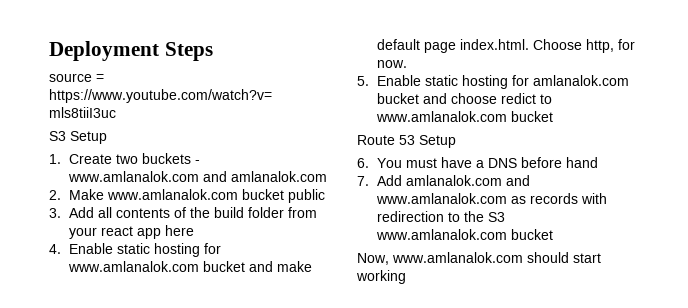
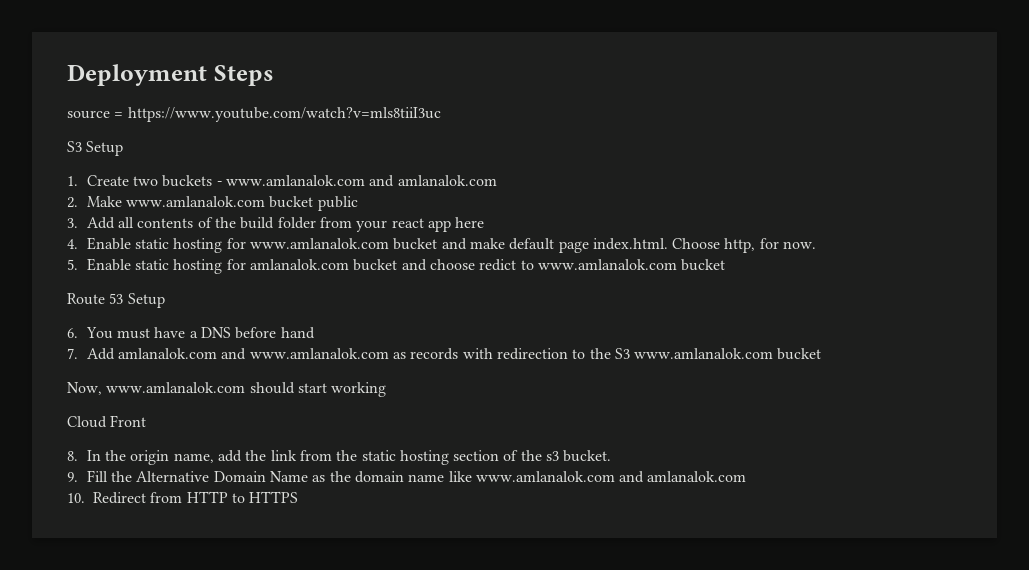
(406, 277) none -> [67,415,147,428] [67,450,612,465] [67,470,747,483] [67,491,299,504] // Cloud Front // 8. In the origin name, add the link from the static hosting section of the s3 bucket. // 9. Fill the Alternative Domain Name as the domain name like www.amlanalok.com and amlanalok.com // 10. Redirect from HTTP to HTTPS

